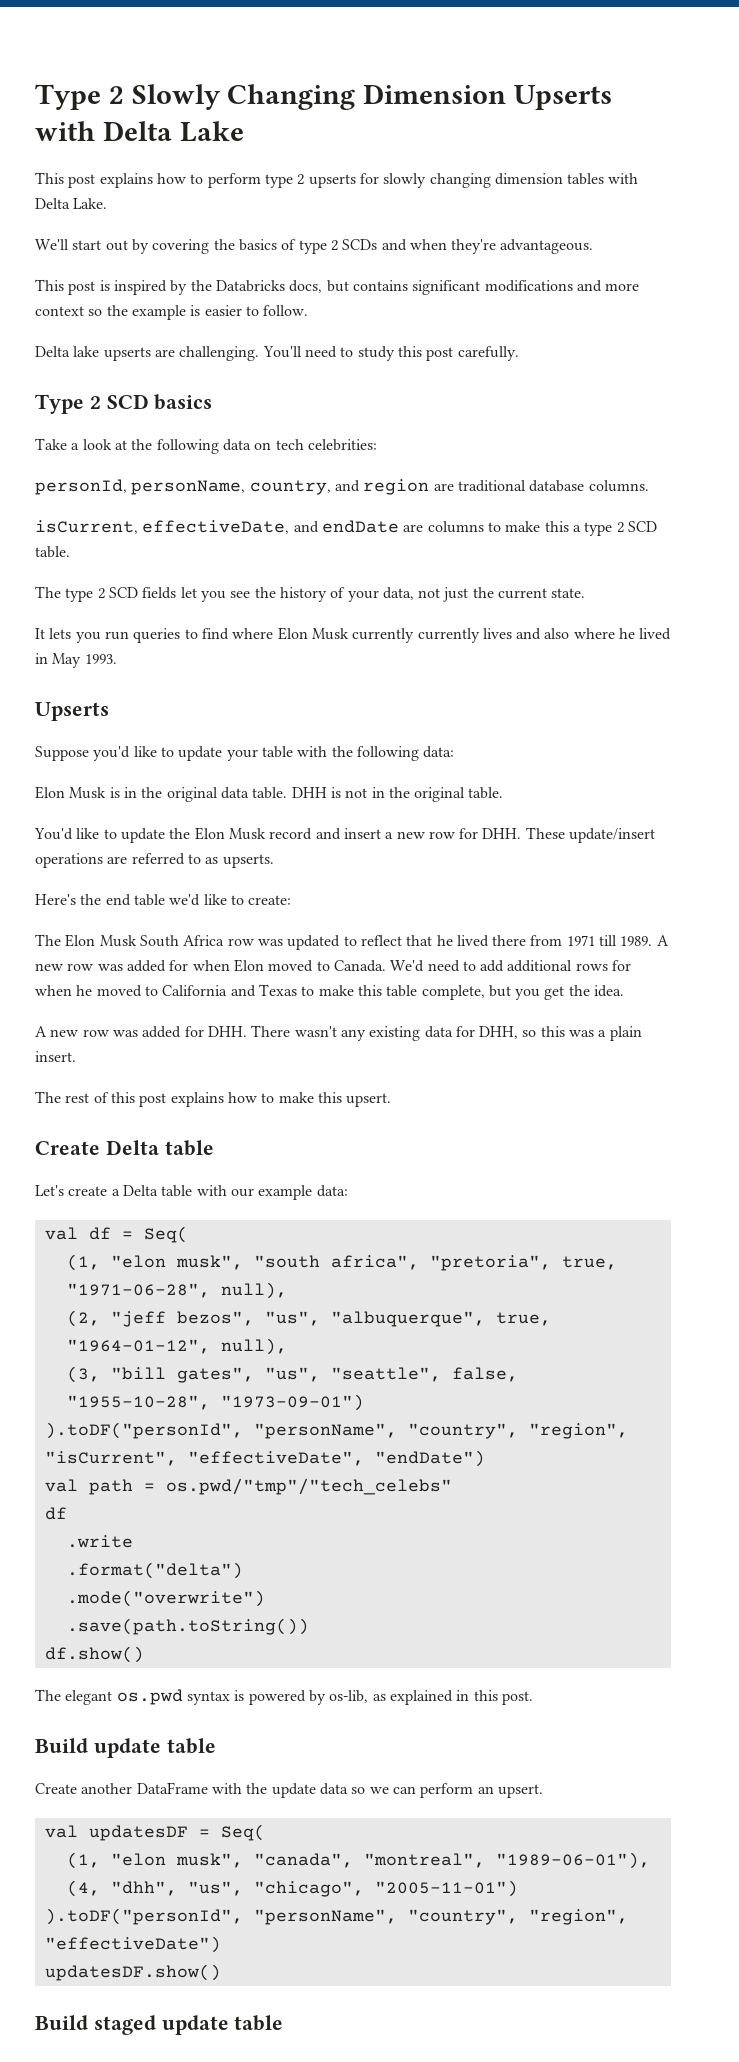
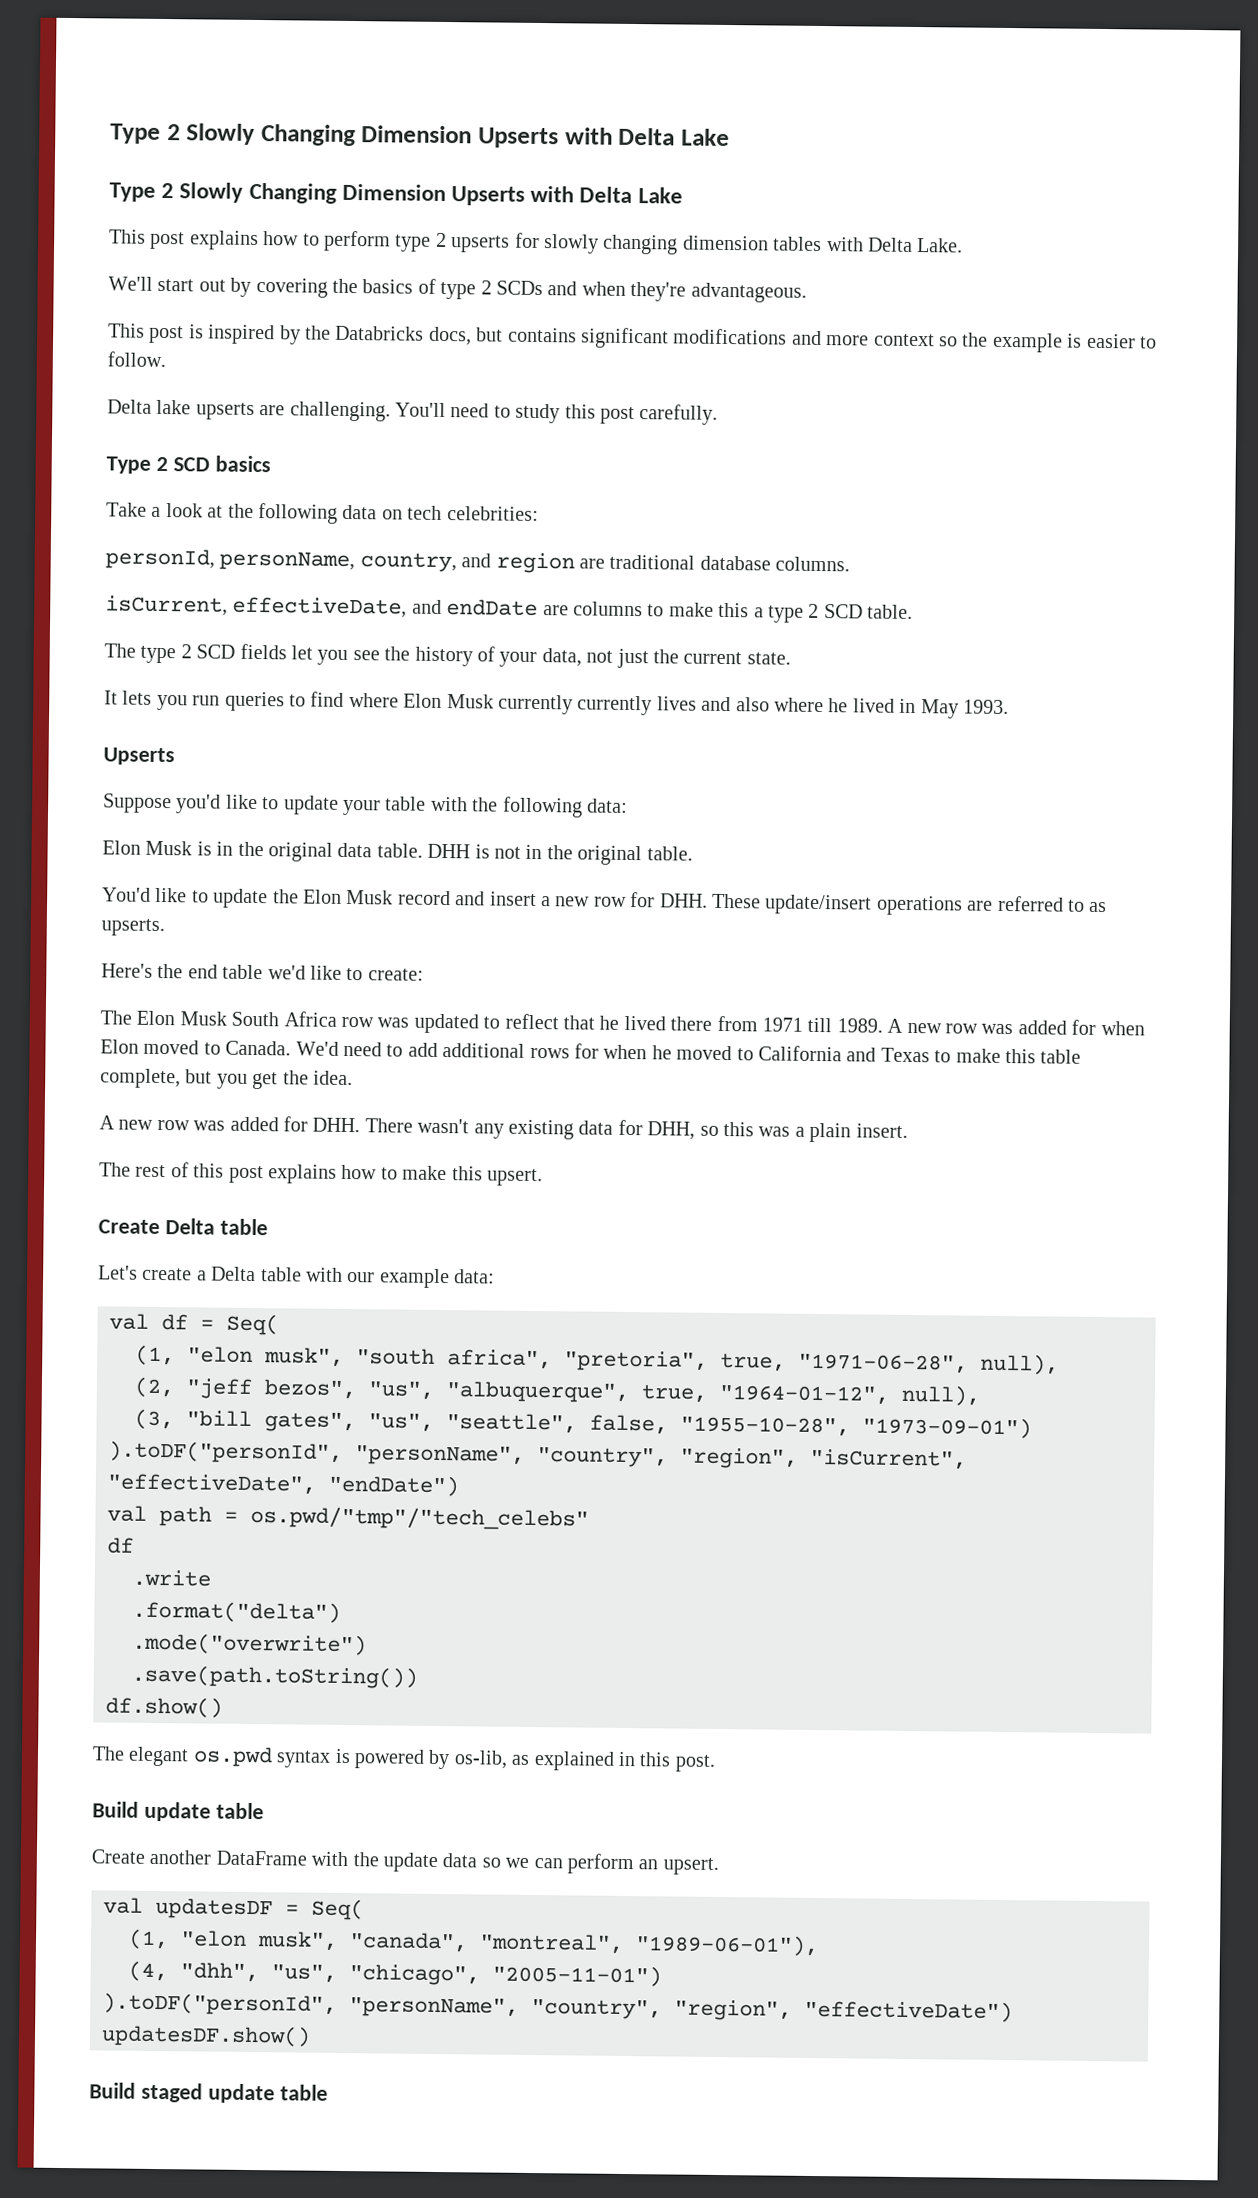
[35,84,613,110] [35,121,244,142] Type 2 Slowly Changing Dimension Upserts with Delta Lake -> [110,123,730,149] [109,182,683,206] Type 2 Slowly Changing Dimension Upserts with Delta Lake // Type 2 Slowly Changing Dimension Upserts with Delta Lake

